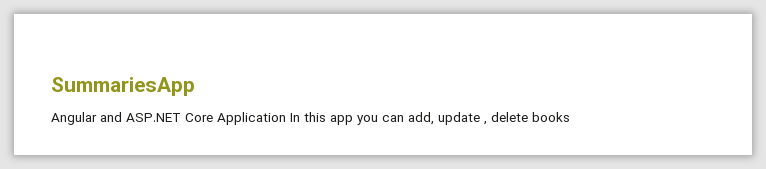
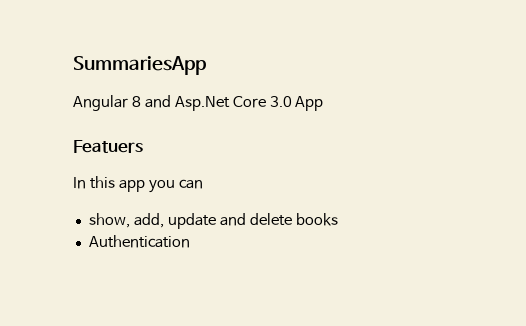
[100,112,286,125] and ASP.NET Core Application -> [131,95,324,111] [73,140,143,153] 8 and Asp.Net Core 3.0 App // Featuers //
(404, 118) none -> [88,213,130,228] // show,
[484,121,487,125] , -> [219,213,246,226] and
(570, 117) none -> [88,235,190,248] // Authentication

